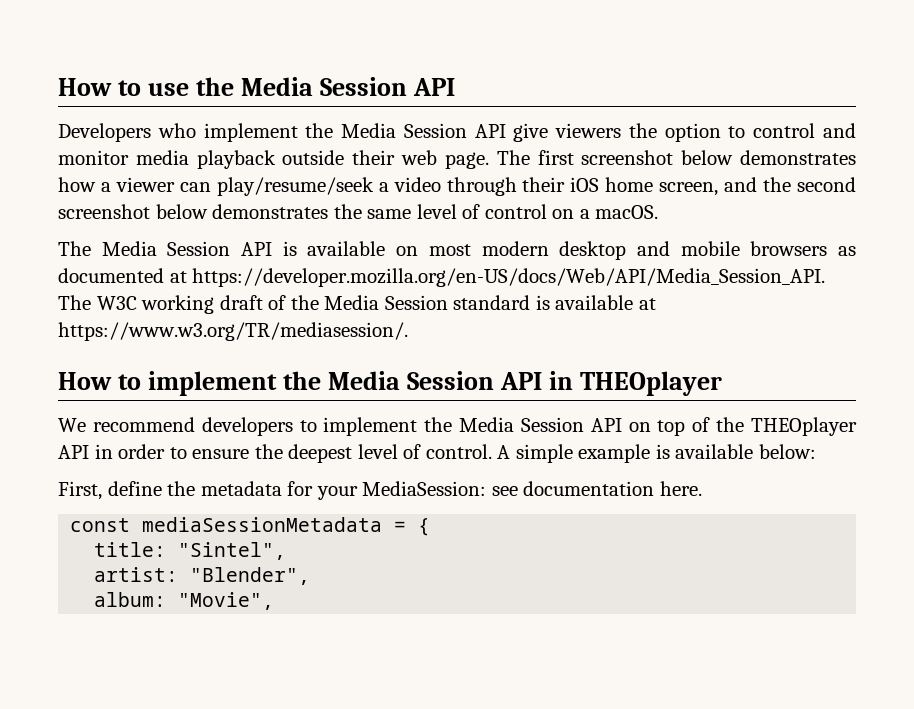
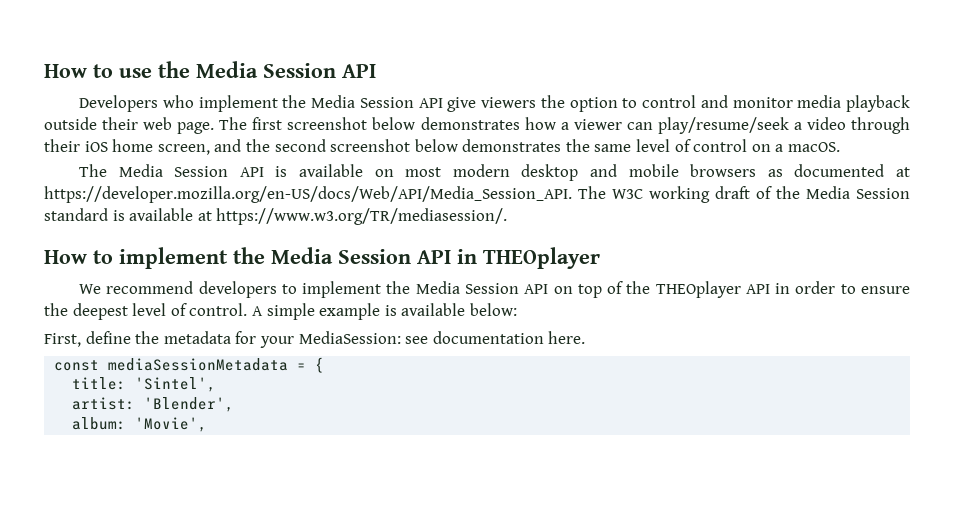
[178,542,287,560] "Sintel", -> [135,377,217,392] 'Sintel',
[190,567,311,585] "Blender", -> [144,397,235,412] 'Blender',
[178,592,275,610] "Movie", -> [135,417,208,432] 'Movie',

